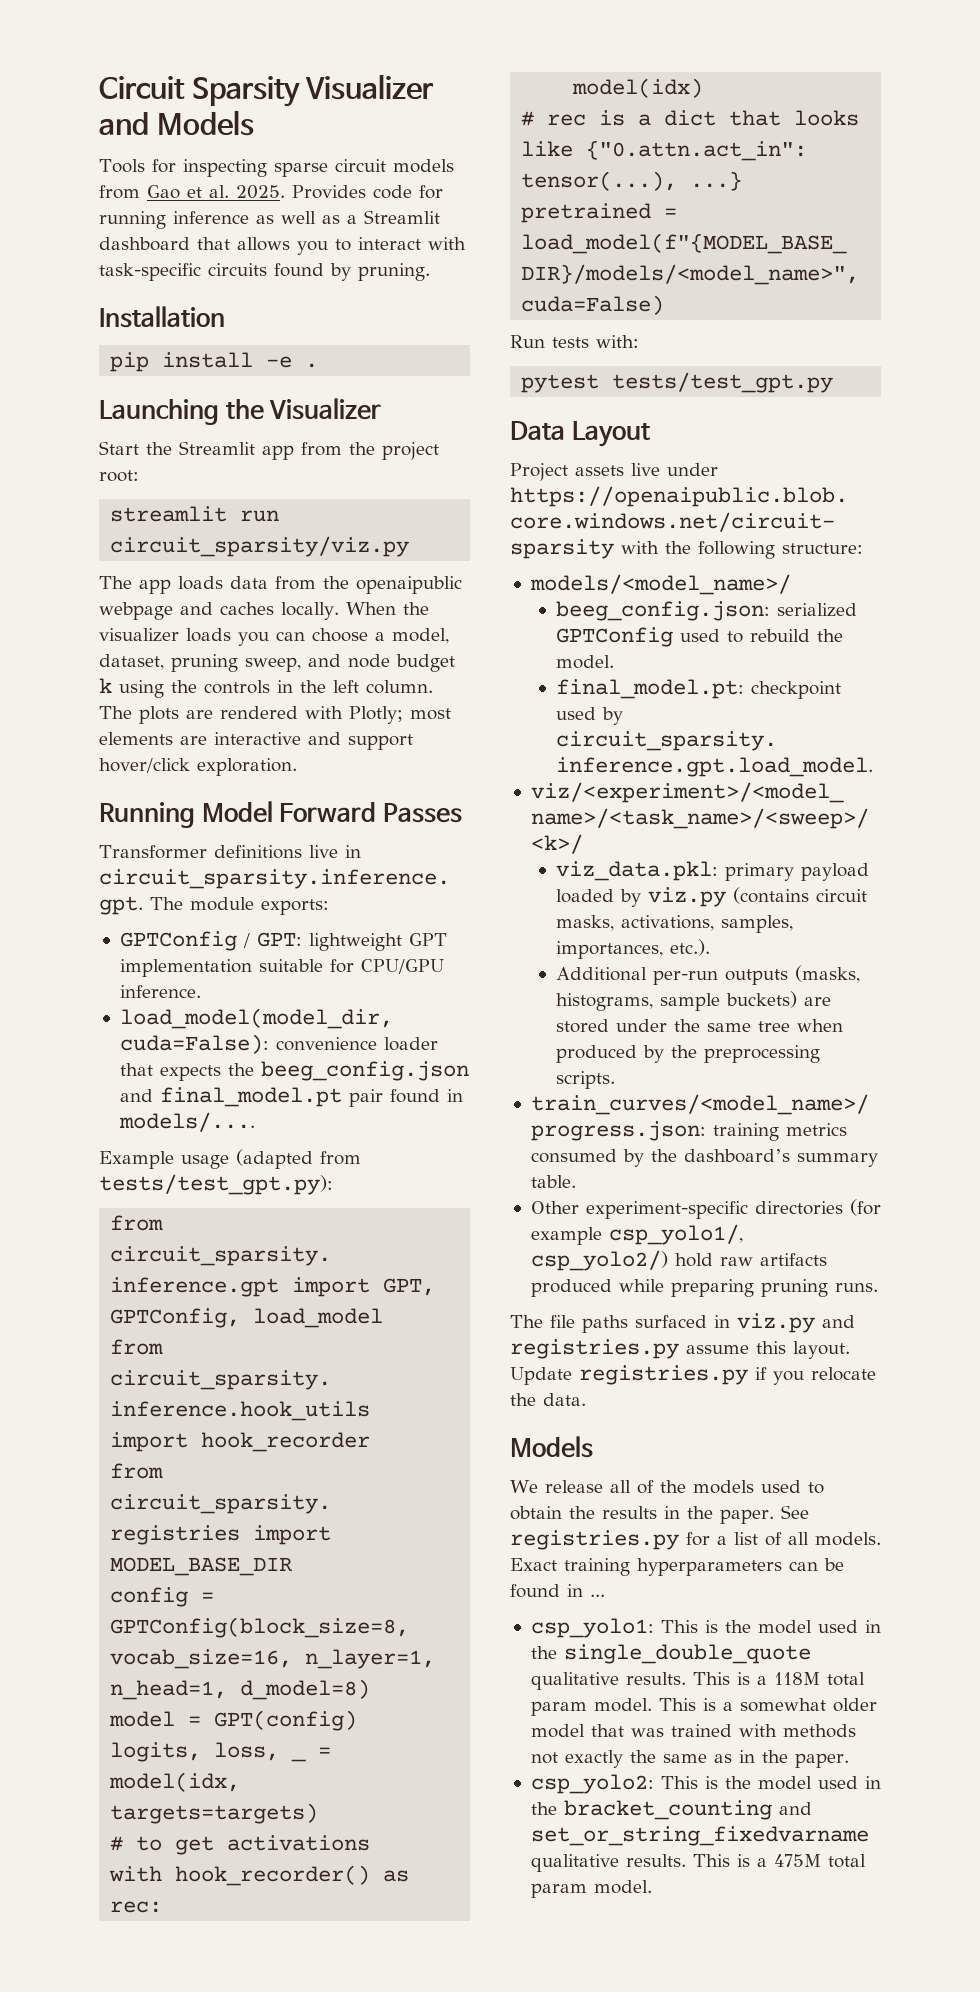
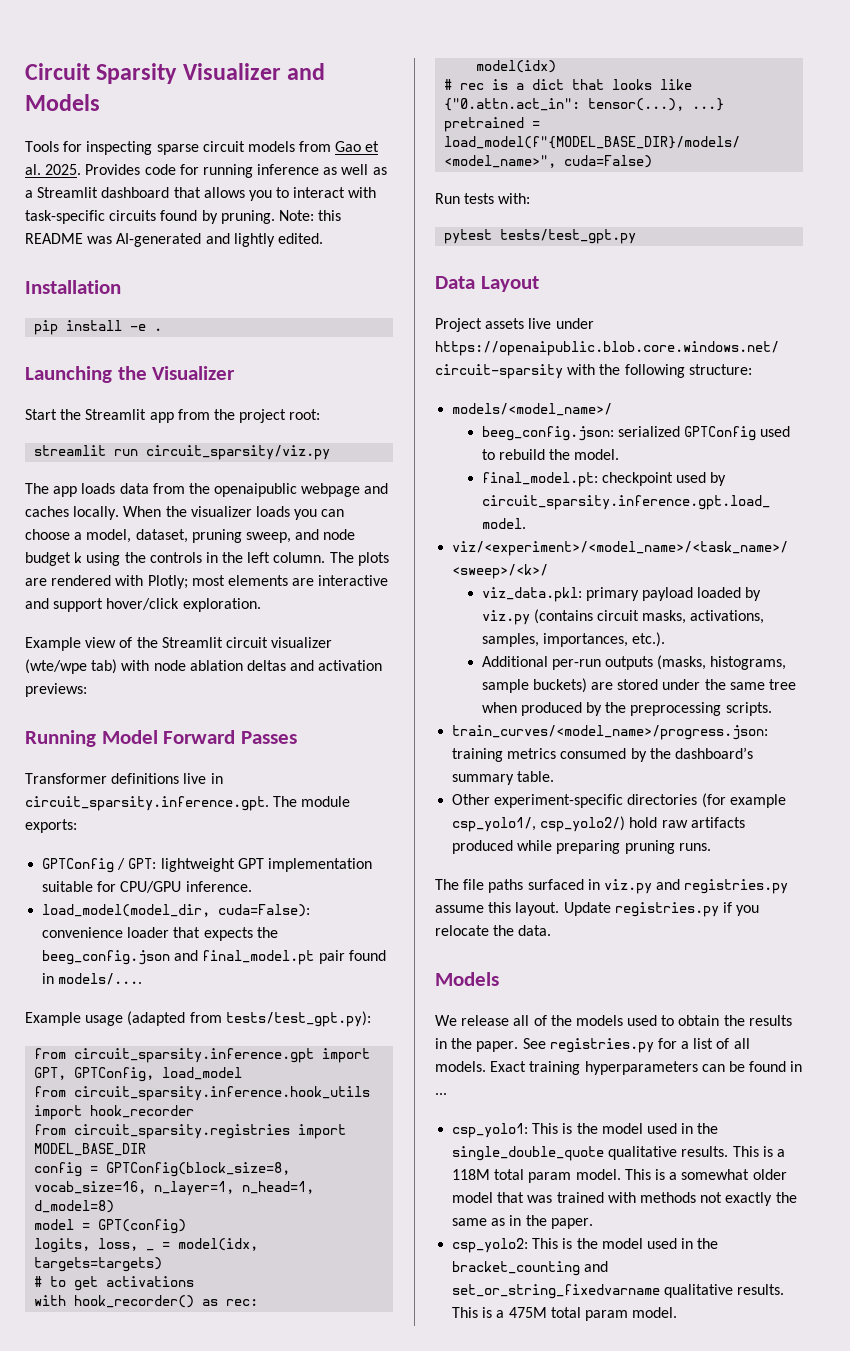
(430, 272) none -> [278,210,342,221] [25,233,323,247] Note: this README was AI-generated and lightly edited.
(297, 767) none -> [25,637,333,651] [25,659,383,674] [25,683,87,697] // Example view of the Streamlit circuit visualizer (wte/wpe tab) with node ablation deltas and activation previews:

